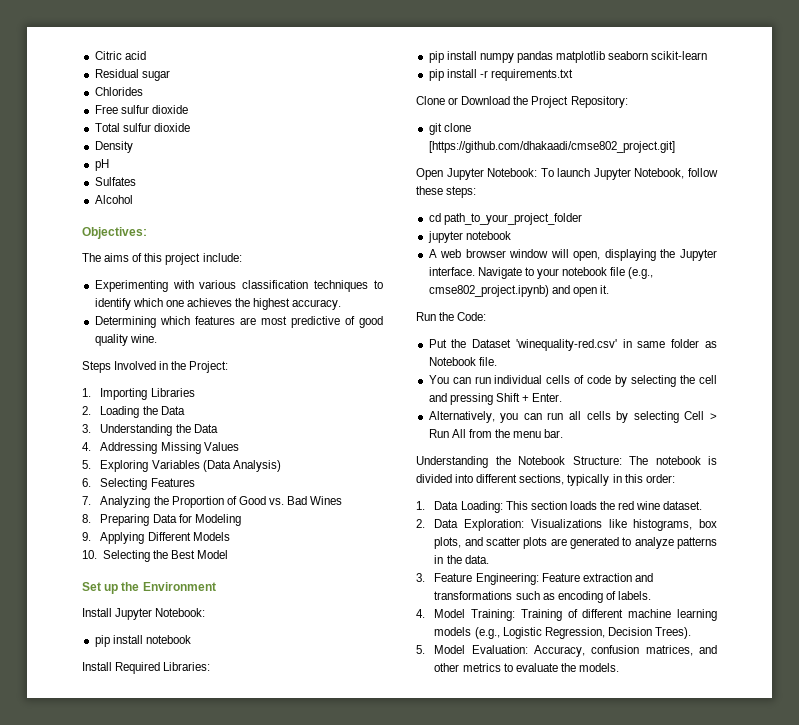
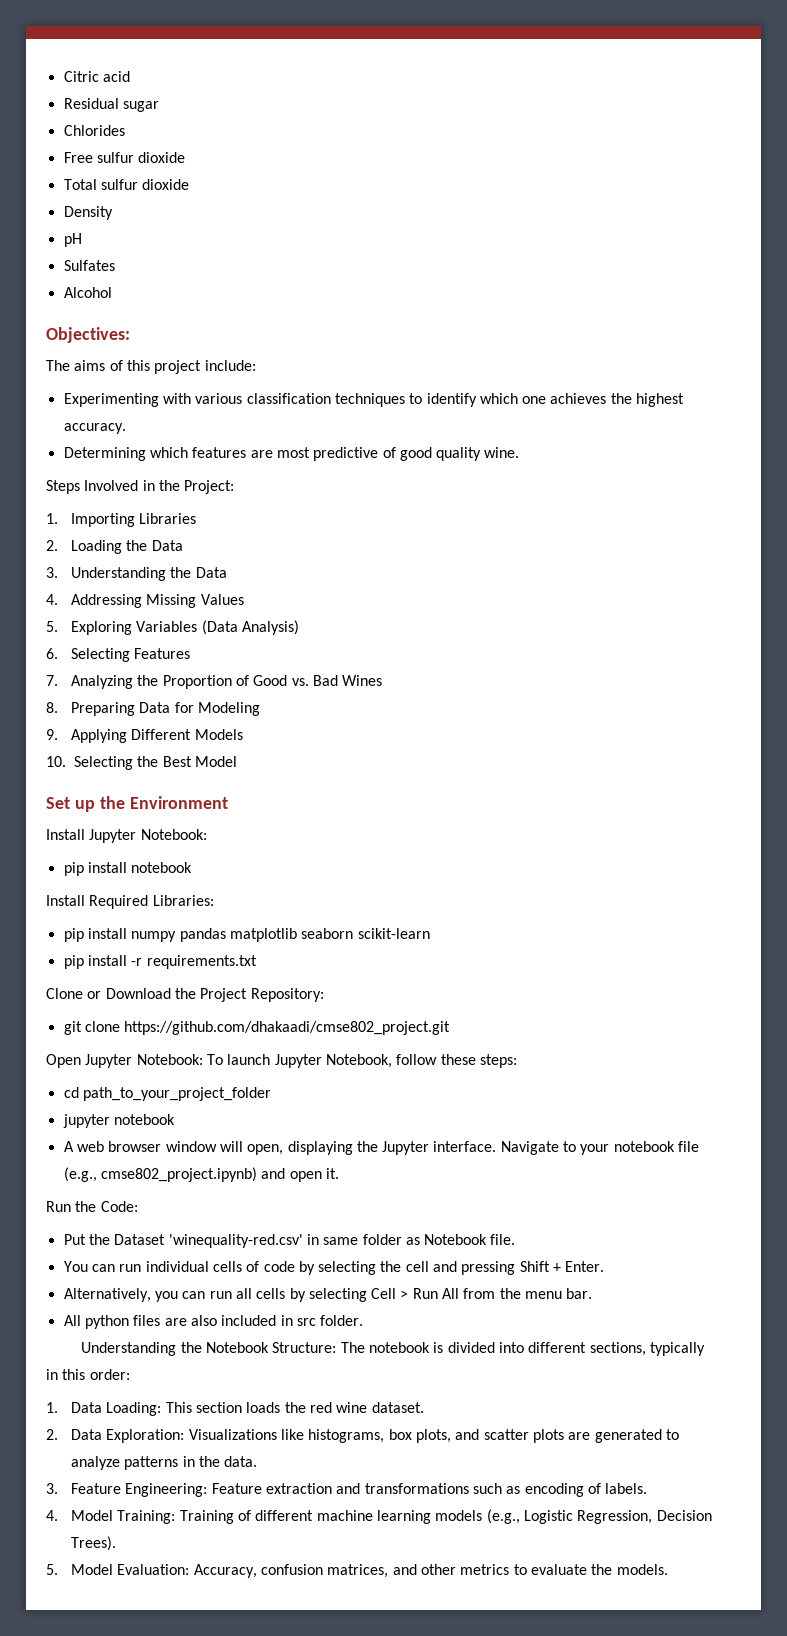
[428,141,675,153] [https://github.com/dhakaadi/cmse802_project.git] -> [124,1021,451,1035] https://github.com/dhakaadi/cmse802_project.git
(564, 433) none -> [63,1315,364,1329] // All python files are also included in src folder.

